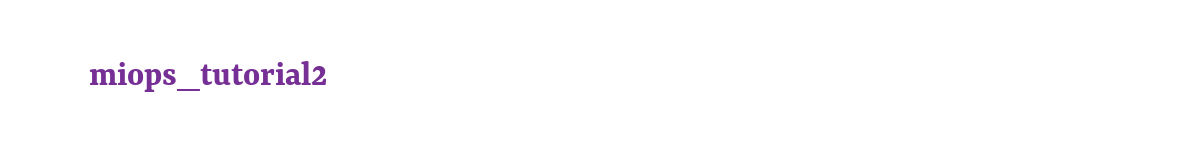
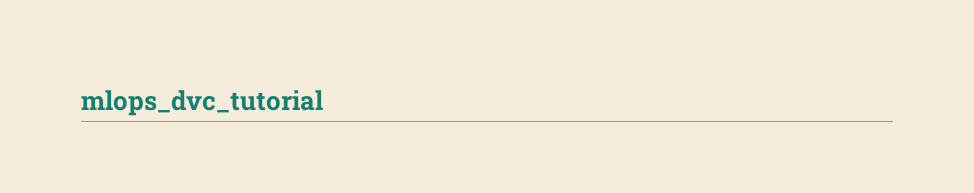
[89,61,327,92] miops_tutorial2 -> [81,90,323,116] mlops_dvc_tutorial

